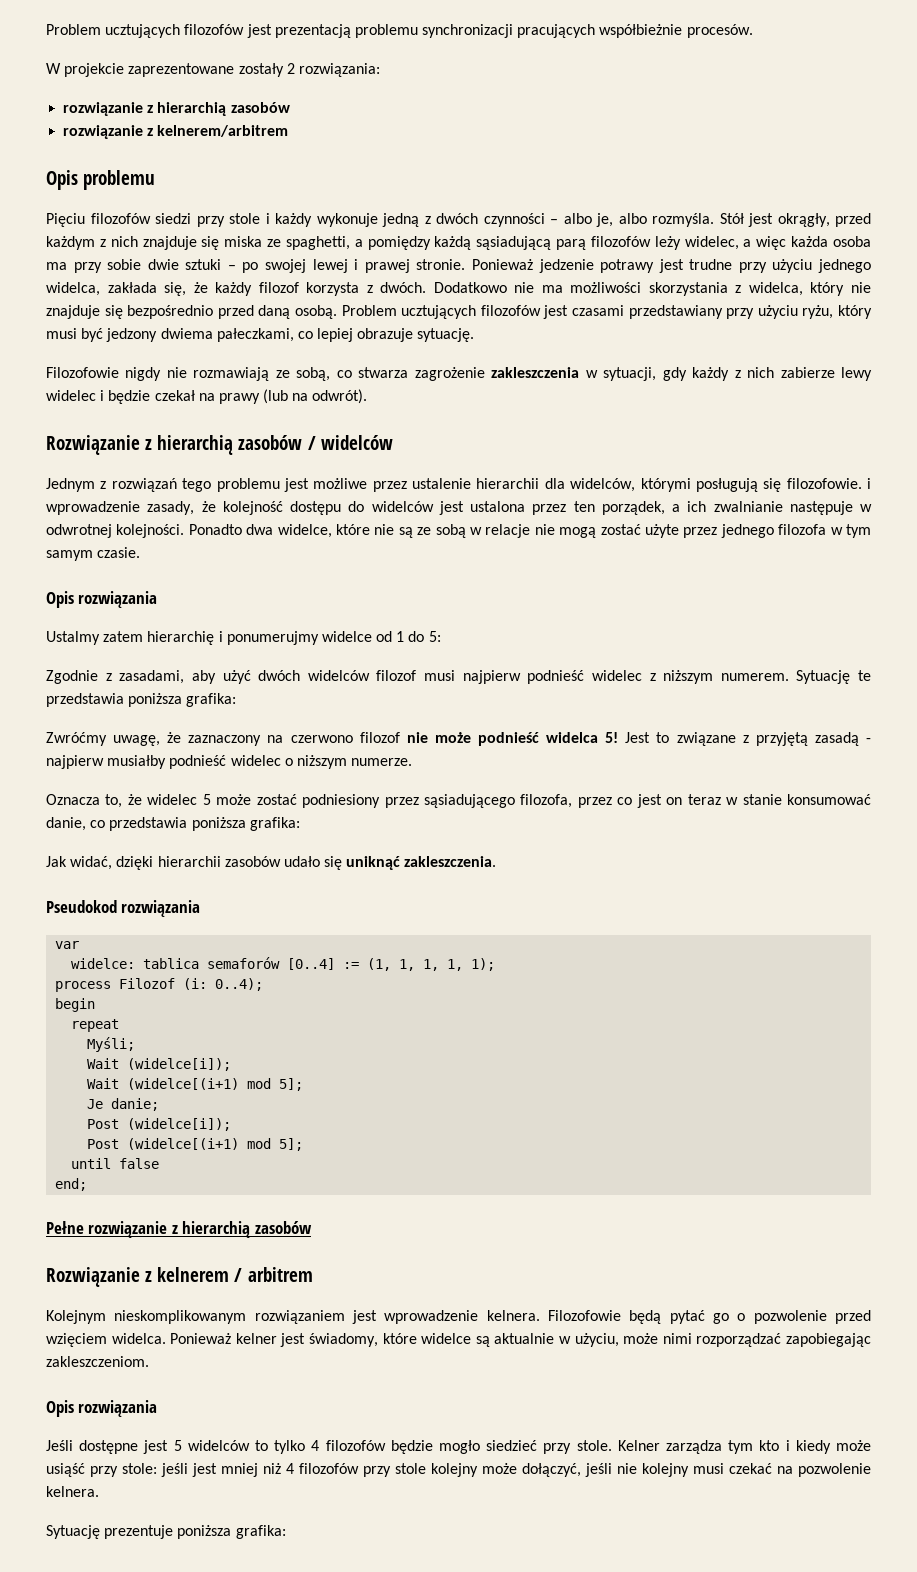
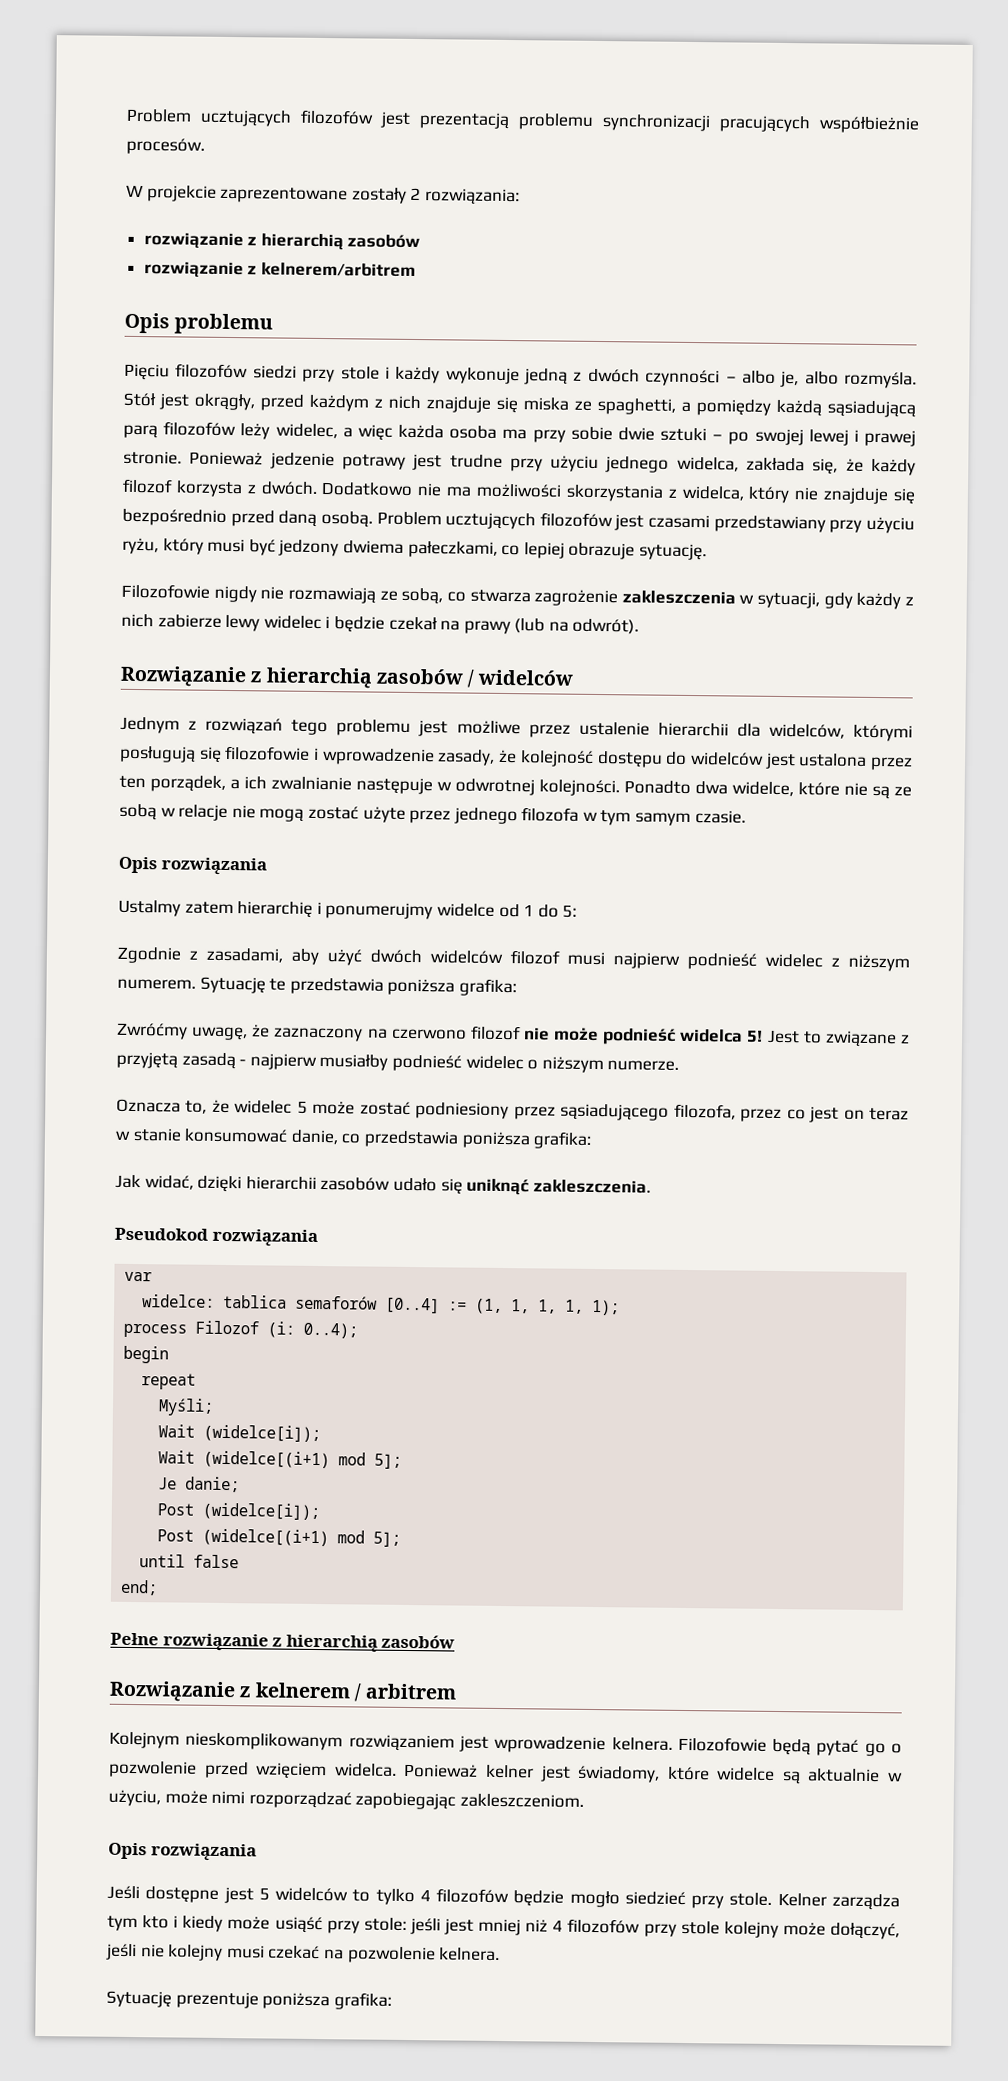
[786,478,862,489] filozofowie. -> [225,745,311,761] filozofowie

